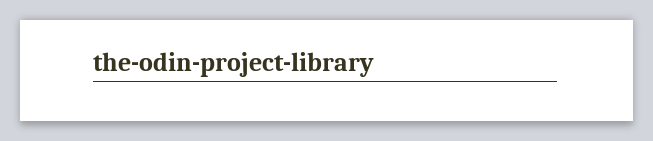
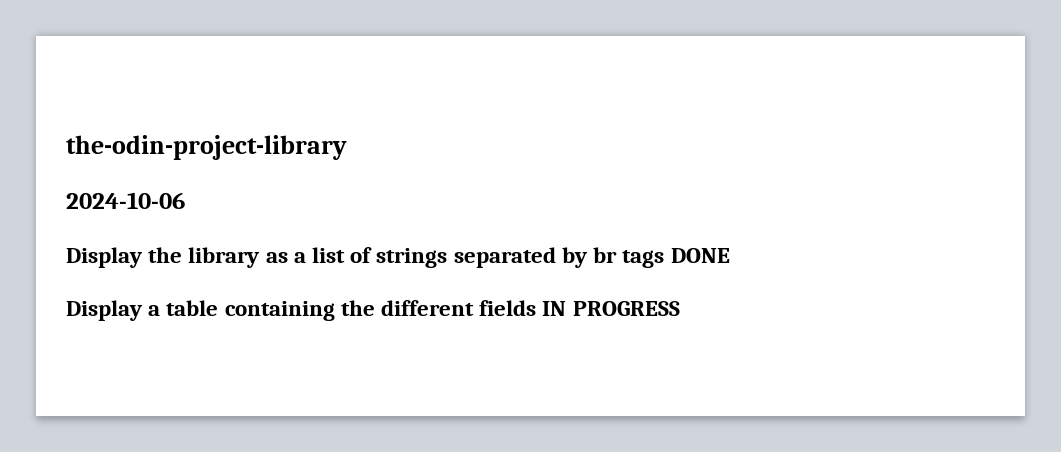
(374, 64) none -> [66,192,185,209] [66,247,730,268] [66,300,680,321] // 2024-10-06 // Display the library as a list of strings separated by br tags DONE // Display a table containing the different fields IN PROGRESS

